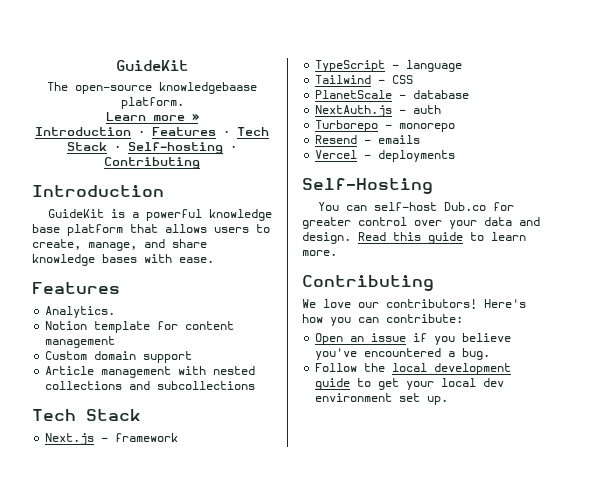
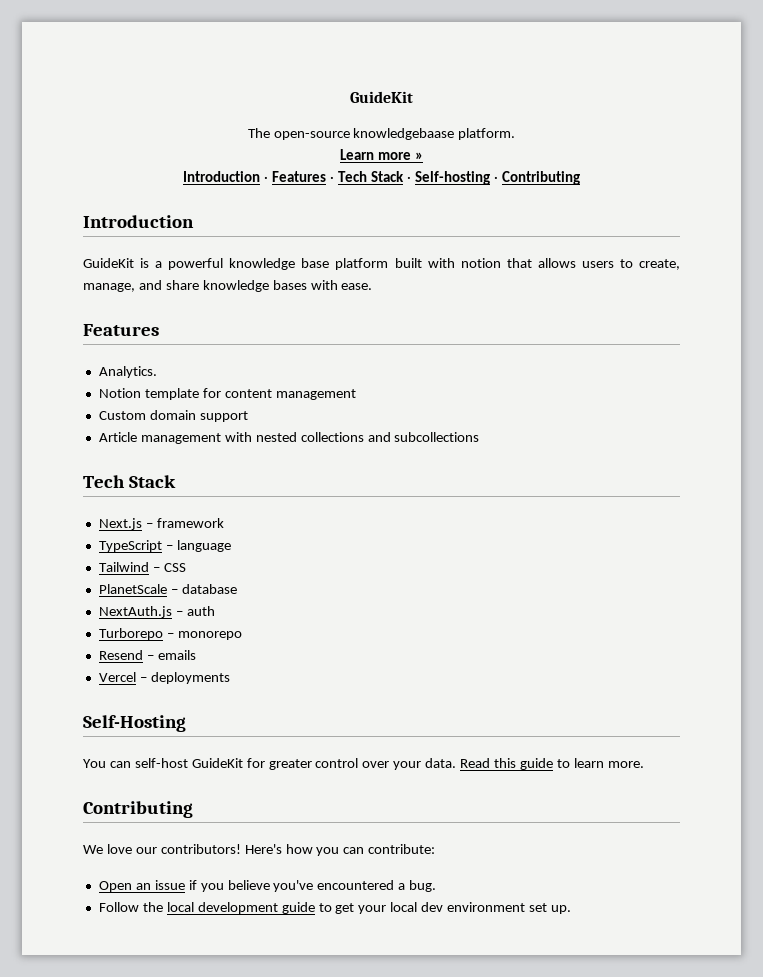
(123, 230) none -> [394,258,501,268] built with notion
[443,202,486,211] Dub.co -> [191,758,243,768] GuideKit
[484,217,540,226] [302,232,351,244] data and design. -> [425,758,457,768] data.

